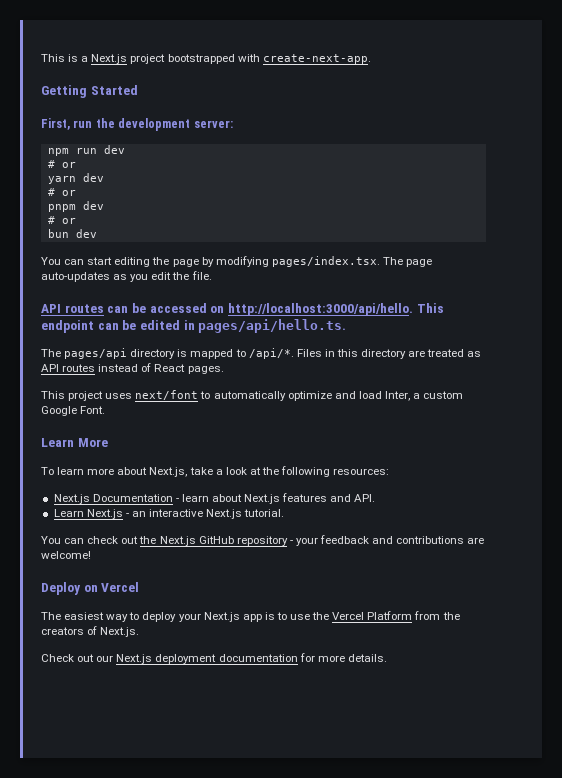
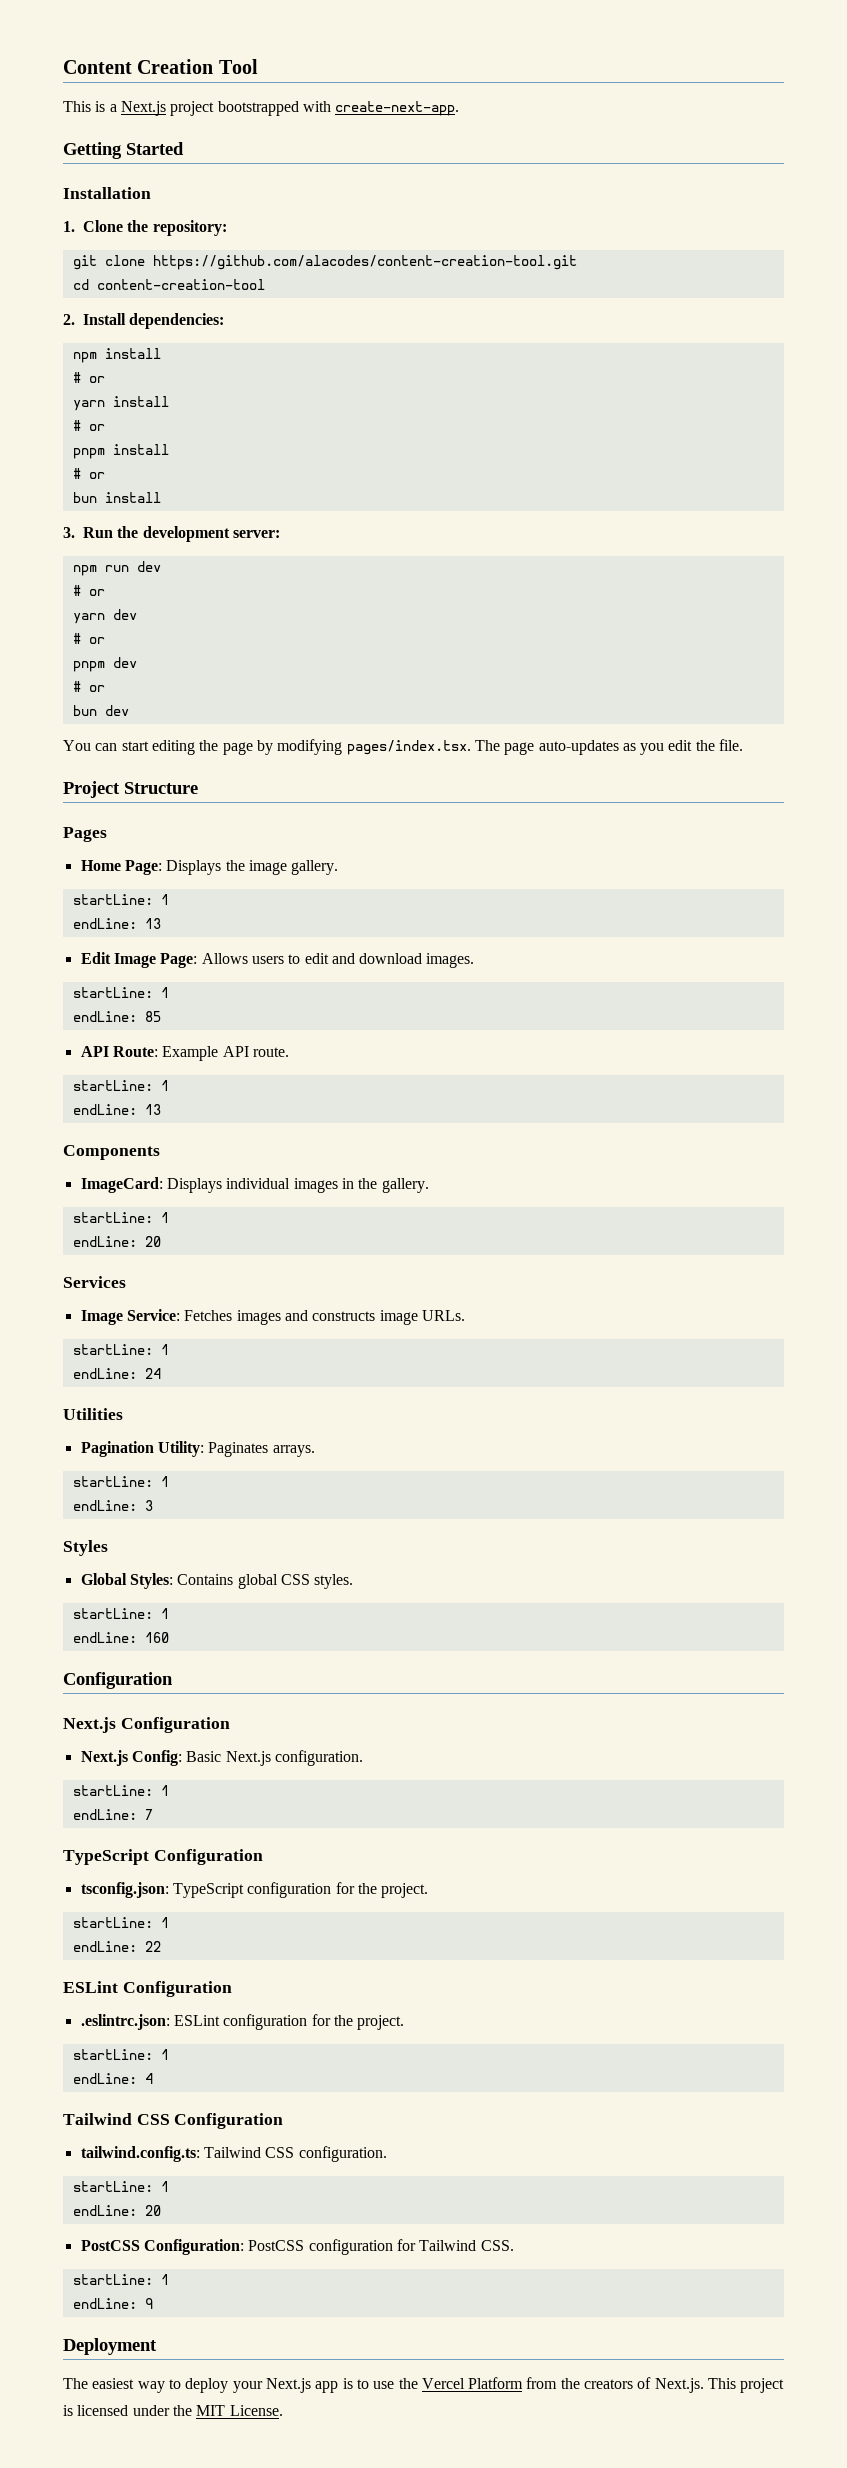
(41, 58) none -> [63,59,258,74] Content Creation Tool //
[41,118,93,130] First, run -> [63,187,151,199] [63,220,227,236] [72,255,577,270] [72,279,265,290] [63,313,225,329] [72,348,161,363] [72,372,105,383] [72,396,169,411] [72,420,105,431] [72,444,169,459] [72,468,105,479] [72,492,161,503] [63,527,113,538] Installation // 1. Clone the repository: // git clone https://github.com/alacodes/content-creation-tool.git // cd content-creation-tool // 2. Install dependencies: // npm install // # or // yarn install // # or // pnpm install // # or // bun install // 3. Run
[41,303,444,316] [41,319,347,333] [41,348,482,359] [41,363,224,374] [41,390,464,401] [41,406,106,416] [41,438,108,447] [41,466,390,477] [53,493,376,504] [53,509,285,519] [41,535,485,546] [41,551,91,559] [41,582,140,595] API routes can be accessed on http://localhost:3000/api/hello. This endpoint can be edited in pages/api/hello.ts. // The pages/api directory is mapped to /api/*. Files in this directory are treated as API routes instead of React pages. // This project uses next/font to automatically optimize and load Inter, a custom Google Font. // Learn More // To learn more about Next.js, take a look at the following resources: // Next.js Documentation - learn about Next.js features and API. // Learn Next.js - an interactive Next.js tutorial. // You can check out the Next.js GitHub repository - your feedback and contributions are welcome! // Deploy on Vercel -> [63,781,198,798] [63,827,107,842] [80,860,339,875] [72,894,169,905] [72,918,161,929] [80,952,475,968] [72,987,169,998] [72,1011,161,1022] [80,1046,289,1061] [72,1080,169,1091] [72,1104,161,1115] [63,1145,160,1160] [80,1177,429,1193] [72,1212,169,1223] [72,1236,161,1247] [63,1276,126,1288] [80,1309,465,1325] [72,1344,169,1355] [72,1368,161,1379] [63,1408,123,1420] [80,1441,315,1457] [72,1476,169,1487] [72,1500,153,1511] [63,1540,108,1556] [80,1573,354,1589] [72,1608,169,1619] [72,1632,169,1643] [63,1672,173,1689] [63,1717,230,1733] [80,1750,363,1766] [72,1785,169,1796] [72,1809,153,1820] [63,1849,263,1865] [80,1882,429,1898] [72,1917,169,1928] [72,1941,161,1952] [63,1981,232,1997] [80,2014,405,2030] [72,2049,169,2060] [72,2073,153,2084] [63,2113,284,2129] [80,2146,387,2162] [72,2181,169,2192] [72,2205,161,2216] [80,2239,514,2255] [72,2274,169,2285] [72,2298,153,2309] [63,2338,157,2355] Project Structure // Pages // Home Page: Displays the image gallery. // startLine: 1 // endLine: 13 // Edit Image Page: Allows users to edit and download images. // startLine: 1 // endLine: 85 // API Route: Example API route. // startLine: 1 // endLine: 13 // Components // ImageCard: Displays individual images in the gallery. // startLine: 1 // endLine: 20 // Services // Image Service: Fetches images and constructs image URLs. // startLine: 1 // endLine: 24 // Utilities // Pagination Utility: Paginates arrays. // startLine: 1 // endLine: 3 // Styles // Global Styles: Contains global CSS styles. // startLine: 1 // endLine: 160 // Configuration // Next.js Configuration // Next.js Config: Basic Next.js configuration. // startLine: 1 // endLine: 7 // TypeScript Configuration // tsconfig.json: TypeScript configuration for the project. // startLine: 1 // endLine: 22 // ESLint Configuration // .eslintrc.json: ESLint configuration for the project. // startLine: 1 // endLine: 4 // Tailwind CSS Configuration // tailwind.config.ts: Tailwind CSS configuration. // startLine: 1 // endLine: 20 // PostCSS Configuration: PostCSS configuration for Tailwind CSS. // startLine: 1 // endLine: 9 // Deployment
[41,653,387,664] // Check out our Next.js deployment documentation for more details. -> [708,2378,785,2393] [63,2405,283,2416] This project is licensed under the MIT License.

